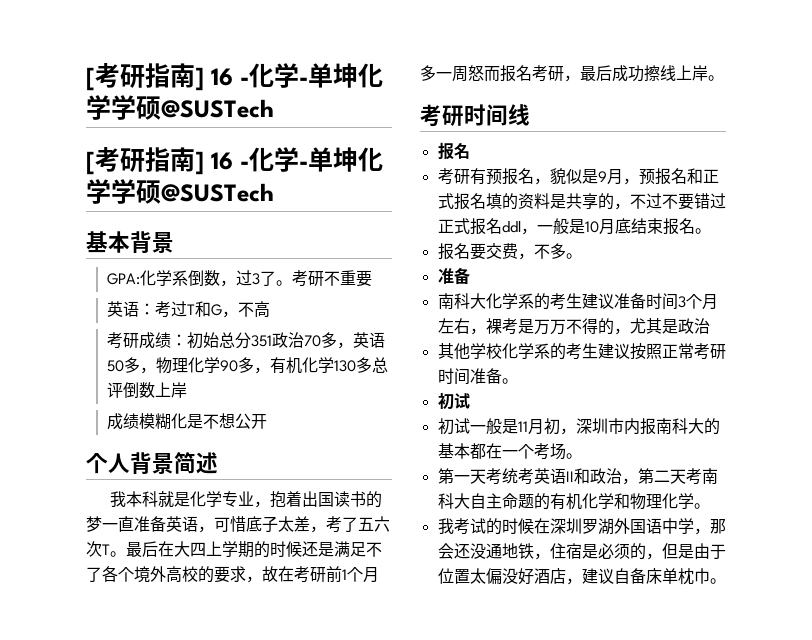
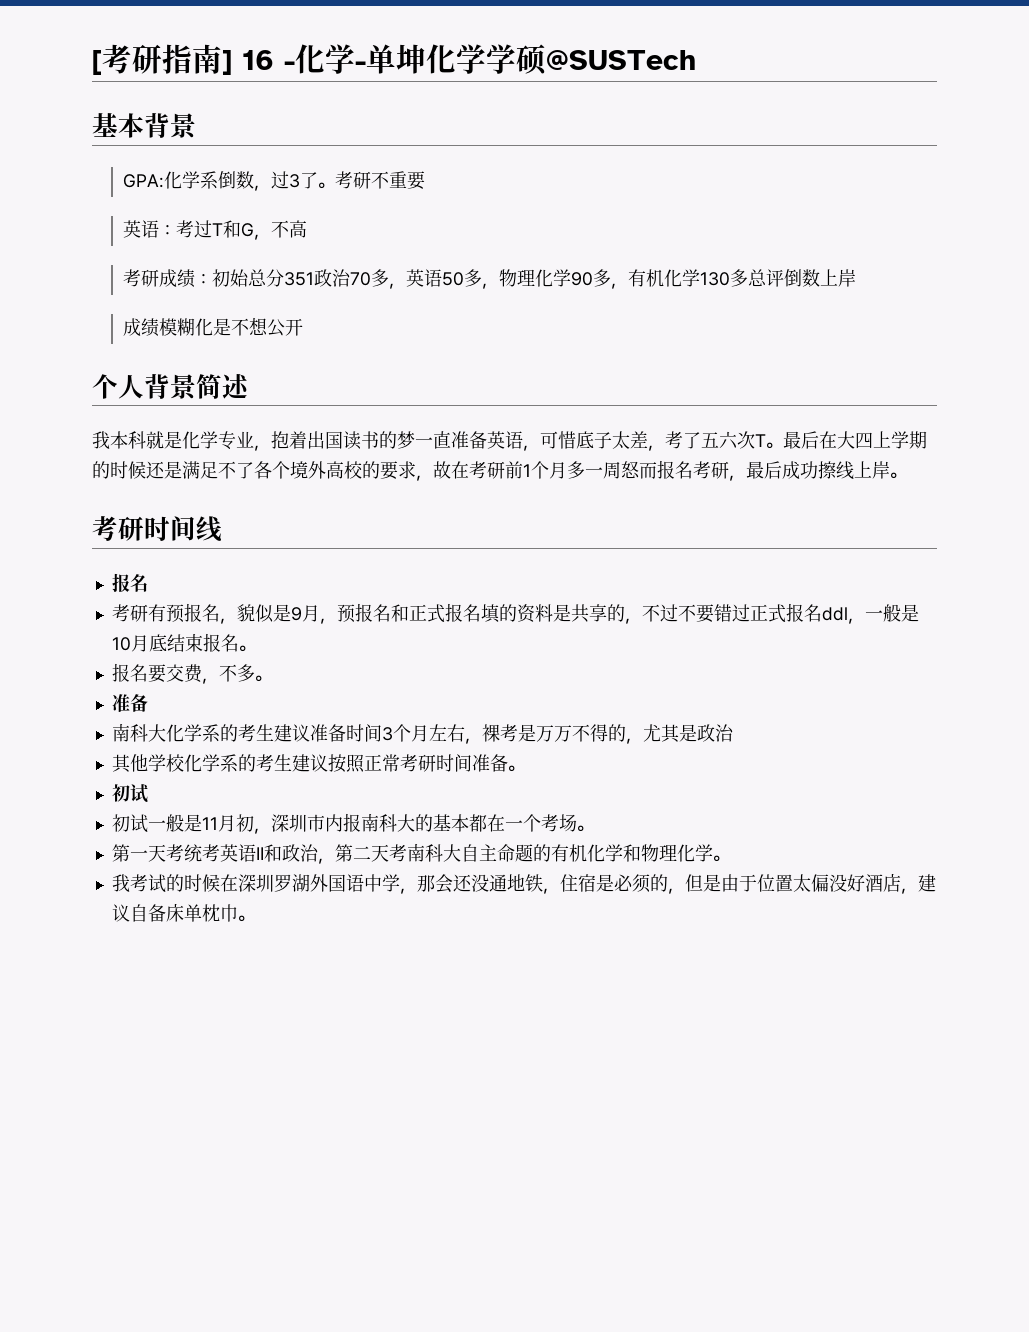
[86,147,383,175] [86,179,274,204] // [考研指南] 16 -化学-单坤化学学硕@SUSTech -> (696, 60) none

